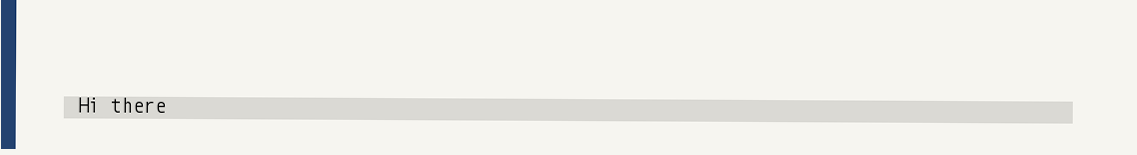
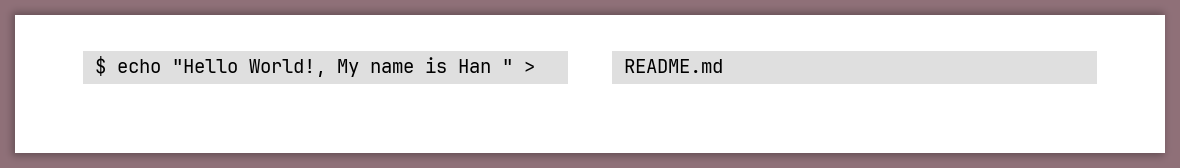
[76,97,166,113] Hi there -> [95,56,724,77] $ echo "Hello World!, My name is Han " > README.md

